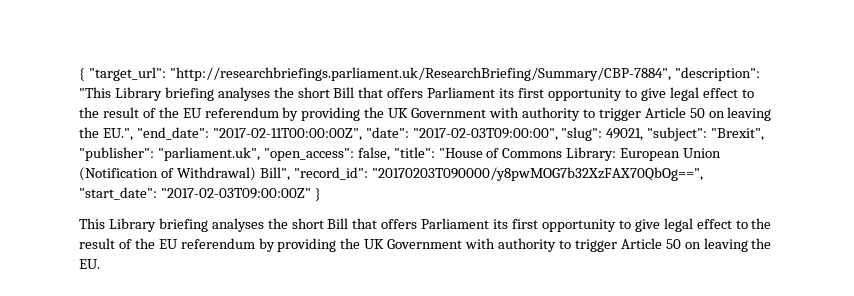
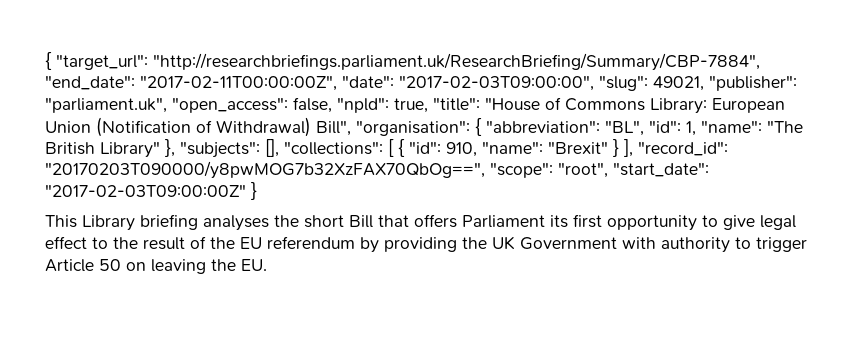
[674,67,760,81] [79,87,754,101] [79,107,772,121] [79,127,133,141] "description": "This Library briefing analyses the short Bill that offers Parliament its first opportunity to give legal effect to the result of the EU referendum by providing the UK Government with authority to trigger Article 50 on leaving the EU.", -> (760, 62) none
[647,127,765,141] "subject": "Brexit", -> (704, 83) none
(390, 154) none -> [337,97,428,113] "npld": true,
[293,167,703,181] "record_id": "20170203T090000/y8pwMOG7b32XzFAX70QbOg==", -> [356,118,803,136] [45,139,728,158] [45,161,608,179] "organisation": { "abbreviation": "BL", "id": 1, "name": "The British Library" }, "subjects": [], "collections": [ { "id": 910, "name": "Brexit" } ], "record_id": "20170203T090000/y8pwMOG7b32XzFAX70QbOg==", "scope": "root",

